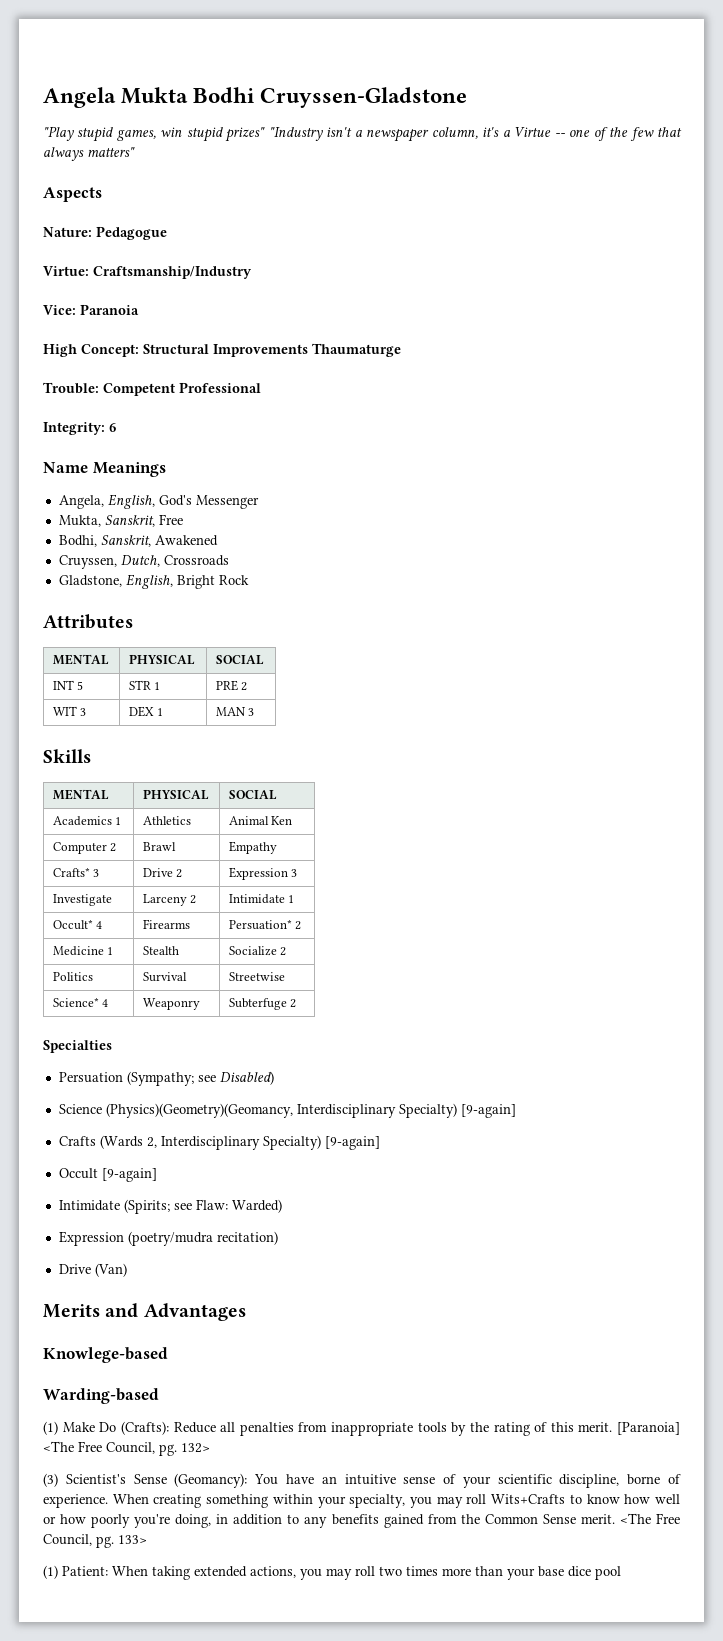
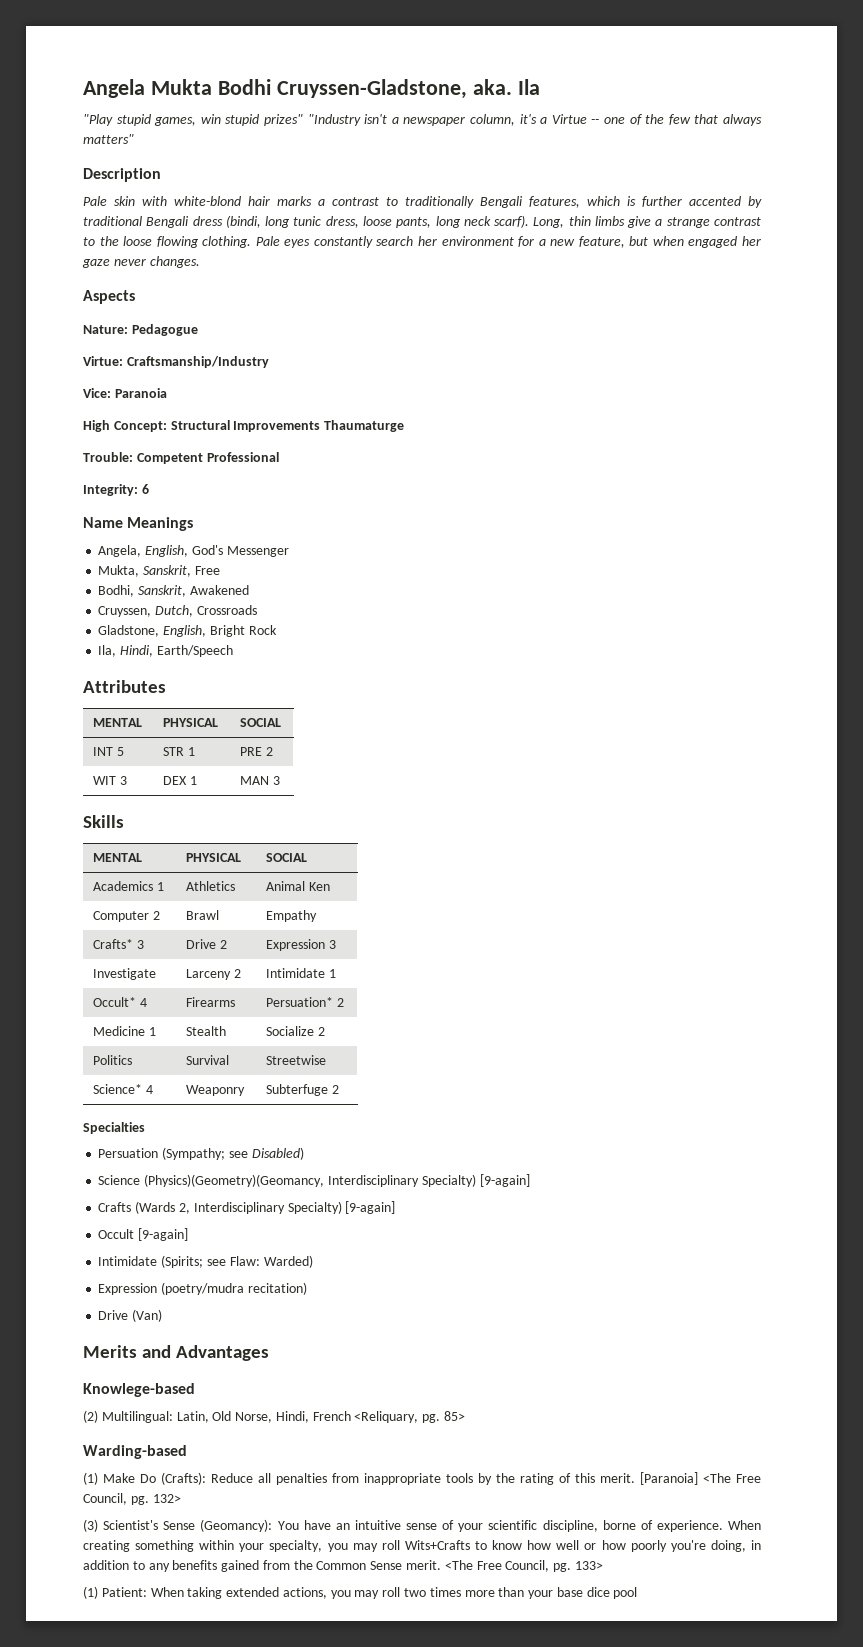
[260,87,468,108] Cruyssen-Gladstone -> [276,79,540,99] Cruyssen-Gladstone, aka. Ila
(135, 152) none -> [83,168,161,182] [83,196,762,208] [83,215,762,228] [83,236,761,248] [82,256,200,268] // Description // Pale skin with white-blond hair marks a contrast to traditionally Bengali features, which is further accented by traditional Bengali dress (bindi, long tunic dress, loose pants, long neck scarf). Long, thin limbs give a strange contrast to the loose flowing clothing. Pale eyes constantly search her environment for a new feature, but when engaged her gaze never changes.
(249, 580) none -> [98,645,233,657] // Ila, Hindi, Earth/Speech
(168, 1355) none -> [83,1410,466,1423] // (2) Multilingual: Latin, Old Norse, Hindi, French <Reliquary, pg. 85>

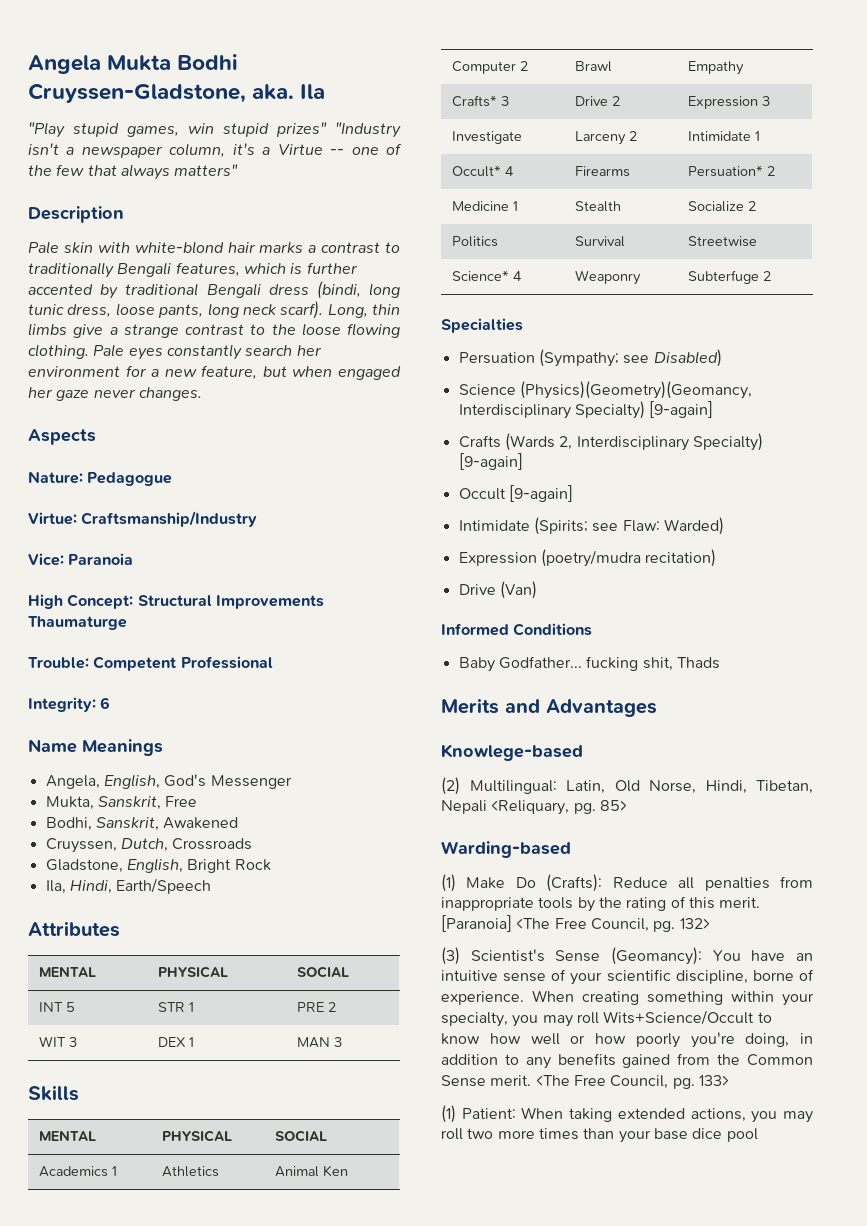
(163, 1315) none -> [441,623,593,636] [458,656,720,672] // Informed Conditions // Baby Godfather... fucking shit, Thads
[312,1411,351,1421] French -> [756,780,813,794] [441,800,487,814] Tibetan, Nepali
[404,1540,470,1550] Wits+Crafts -> [603,1010,755,1025] Wits+Science/Occult
[429,1587,495,1597] times more -> [497,1128,579,1140] more times

